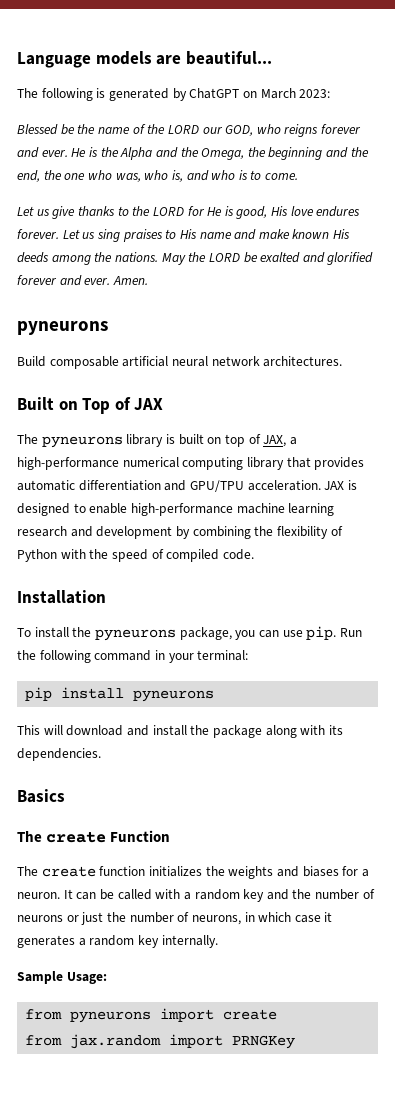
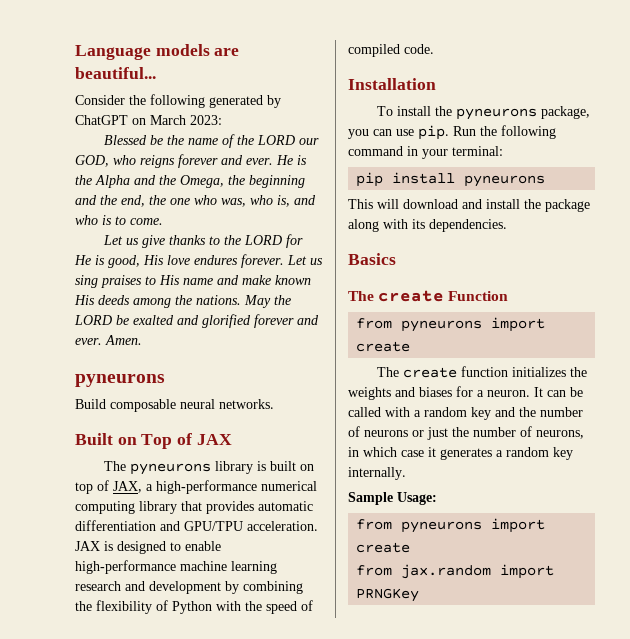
[17,88,106,101] The following is -> [75,94,205,108] Consider the following
[122,356,343,367] artificial neural network architectures. -> [180,399,274,409] neural networks.
(171, 836) none -> [356,317,546,332] [356,341,411,352] // from pyneurons import create

